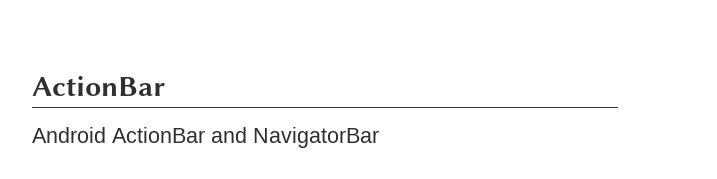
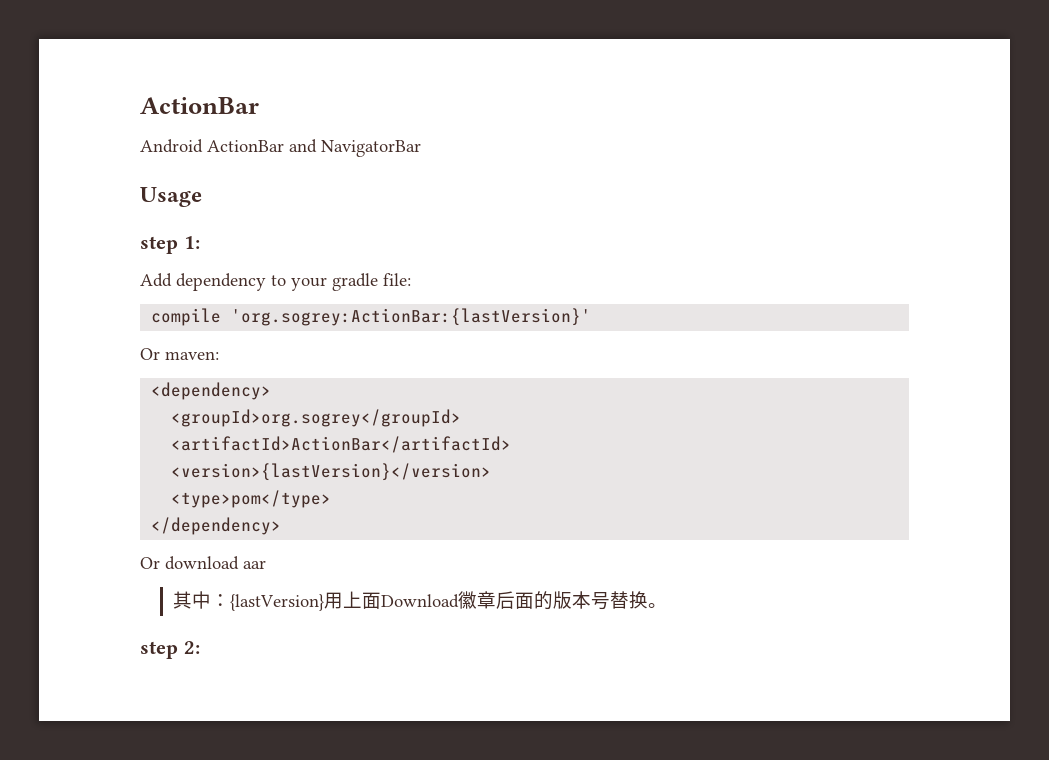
(379, 137) none -> [140,187,202,207] [140,236,200,254] [140,273,411,291] [151,308,592,326] [140,348,219,360] [151,382,272,400] [171,409,462,427] [171,436,512,453] [171,463,492,481] [171,490,332,508] [151,517,282,535] [140,556,266,570] [172,591,667,611] [140,641,200,659] // Usage // step 1: // Add dependency to your gradle file: // compile 'org.sogrey:ActionBar:{lastVersion}' // Or maven: // <dependency> // <groupId>org.sogrey</groupId> // <artifactId>ActionBar</artifactId> // <version>{lastVersion}</version> // <type>pom</type> // </dependency> // Or download aar // 其中：{lastVersion}用上面Download徽章后面的版本号替换。 // step 2:

